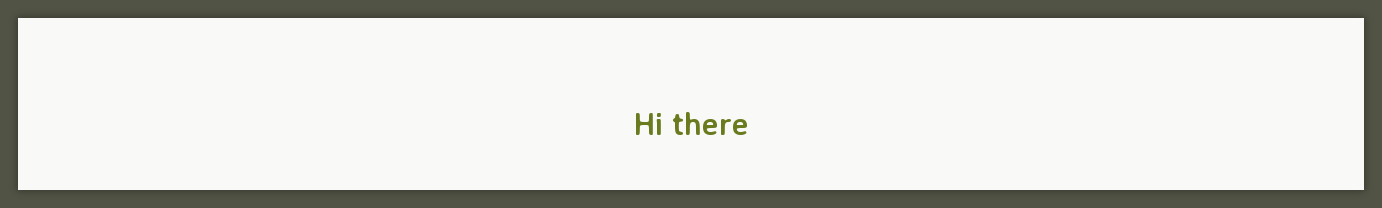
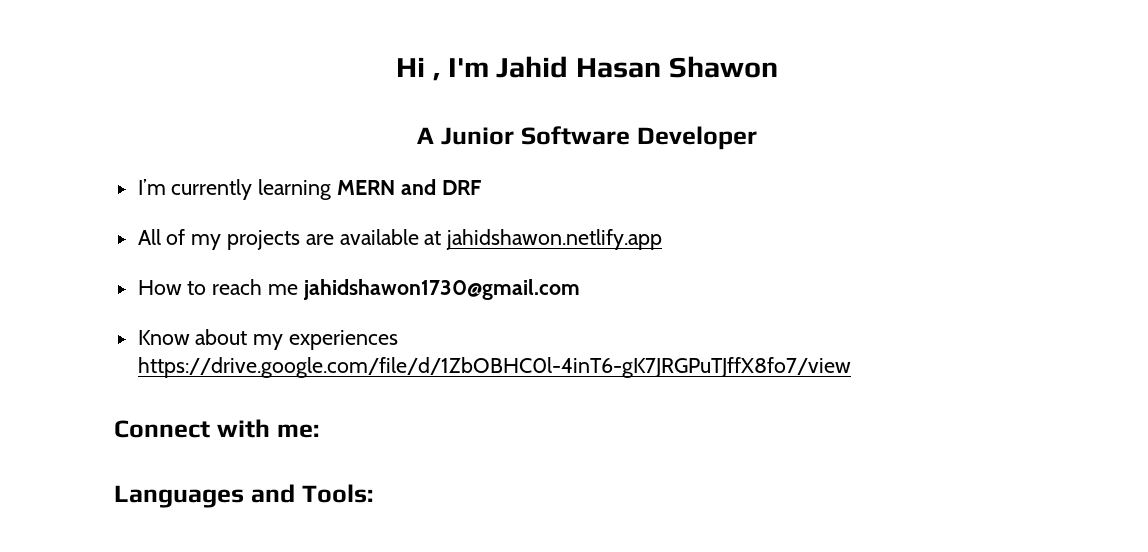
[671,112,749,135] there -> [432,56,779,81] [417,126,757,150] [137,179,481,200] [137,229,663,250] [137,279,580,300] [137,329,399,350] [137,357,851,378] [114,419,319,438] [114,484,373,508] , I'm Jahid Hasan Shawon // A Junior Software Developer // I’m currently learning MERN and DRF // All of my projects are available at jahidshawon.netlify.app // How to reach me jahidshawon1730@gmail.com // Know about my experiences https://drive.google.com/file/d/1ZbOBHC0l-4inT6-gK7JRGPuTJffX8fo7/view // Connect with me: // Languages and Tools:

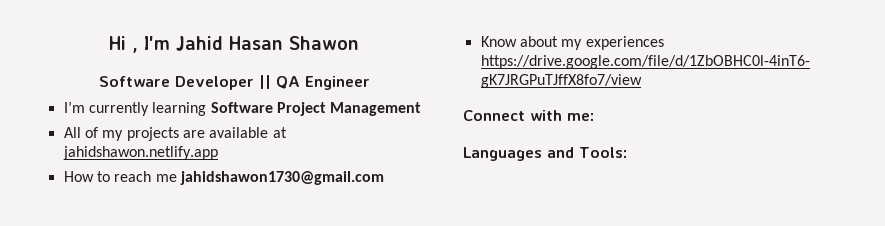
[417,127,515,145] A Junior -> (359, 43) none
(757, 138) none -> [258,75,370,90] || QA Engineer
[337,179,481,195] MERN and DRF -> [210,102,422,116] Software Project Management

